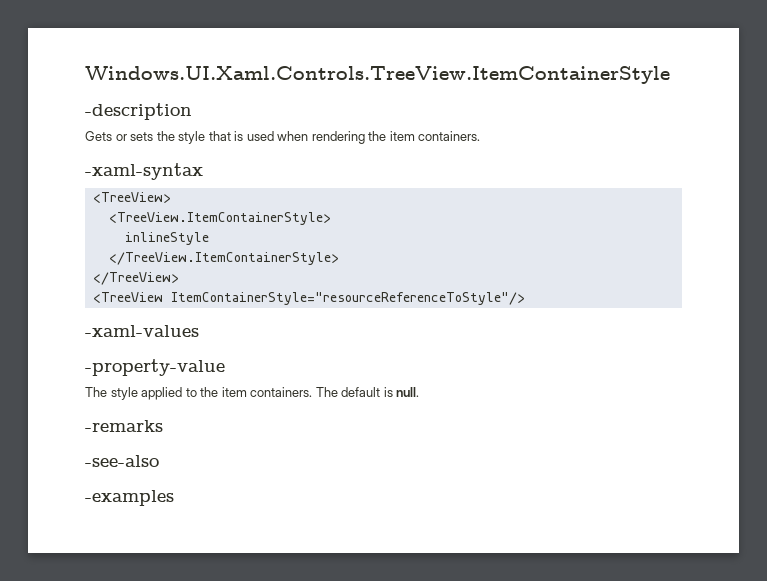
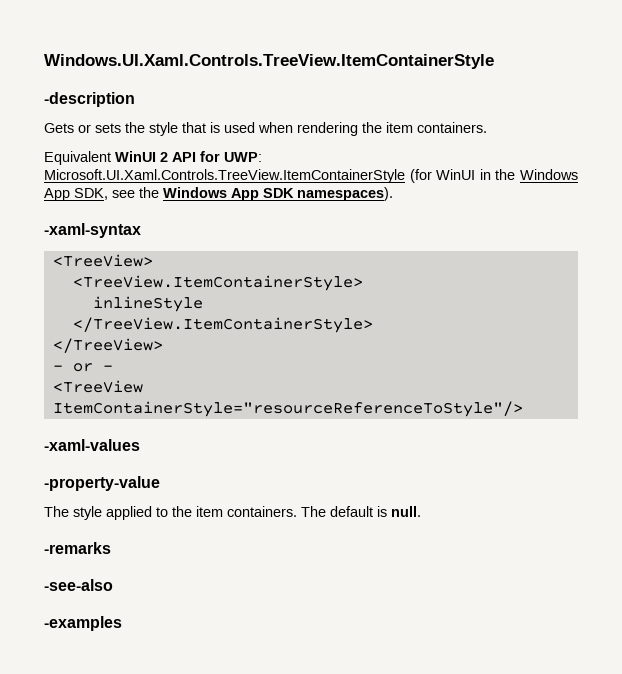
(481, 136) none -> [44,151,262,165] [44,169,579,183] [44,187,393,201] // Equivalent WinUI 2 API for UWP: Microsoft.UI.Xaml.Controls.TreeView.ItemContainerStyle (for WinUI in the Windows App SDK, see the Windows App SDK namespaces).
(179, 278) none -> [52,363,113,372] // - or -

